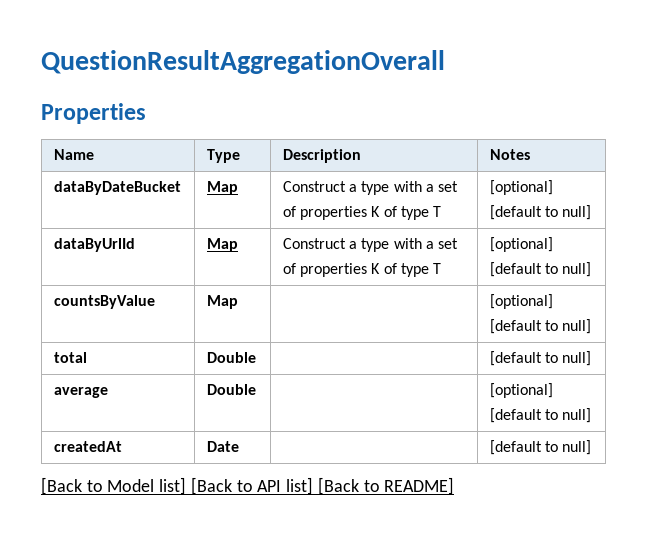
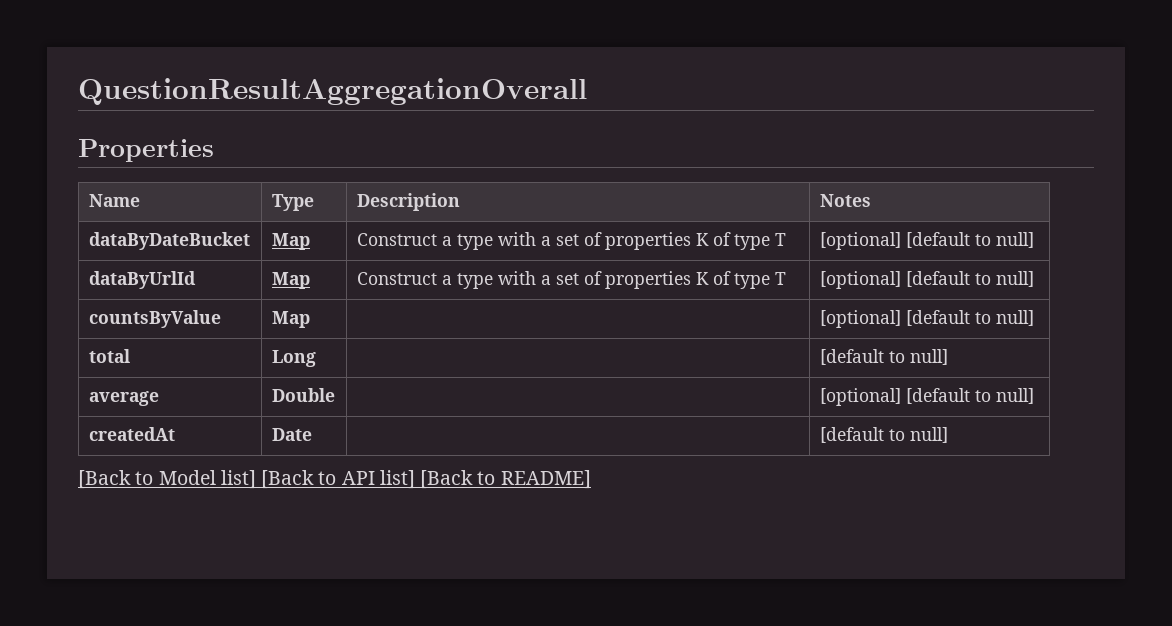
[206,352,256,363] Double -> [271,350,316,367] Long

